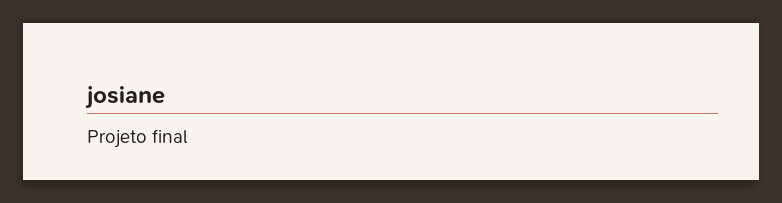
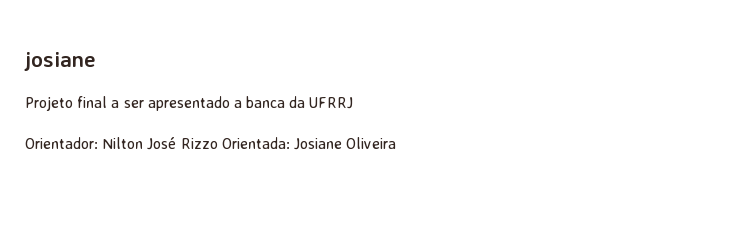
(189, 136) none -> [111,96,354,111] [25,137,397,150] a ser apresentado a banca da UFRRJ // Orientador: Nilton José Rizzo Orientada: Josiane Oliveira

